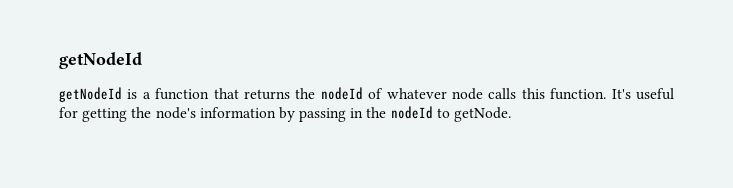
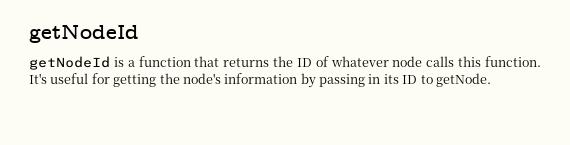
[320,87,363,100] nodeId -> [296,58,312,67] ID
[366,106,433,119] the nodeId -> [383,74,418,84] its ID

